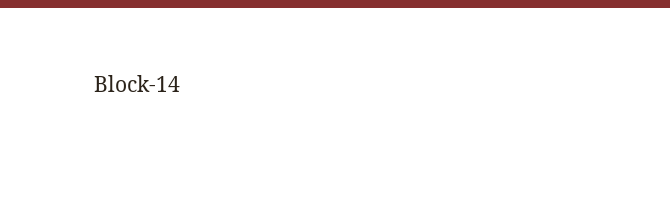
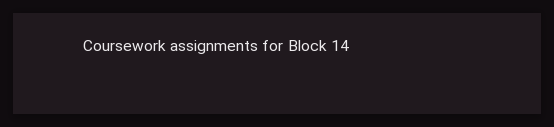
[94,75,180,92] Block-14 -> [83,40,349,54] Coursework assignments for Block 14

